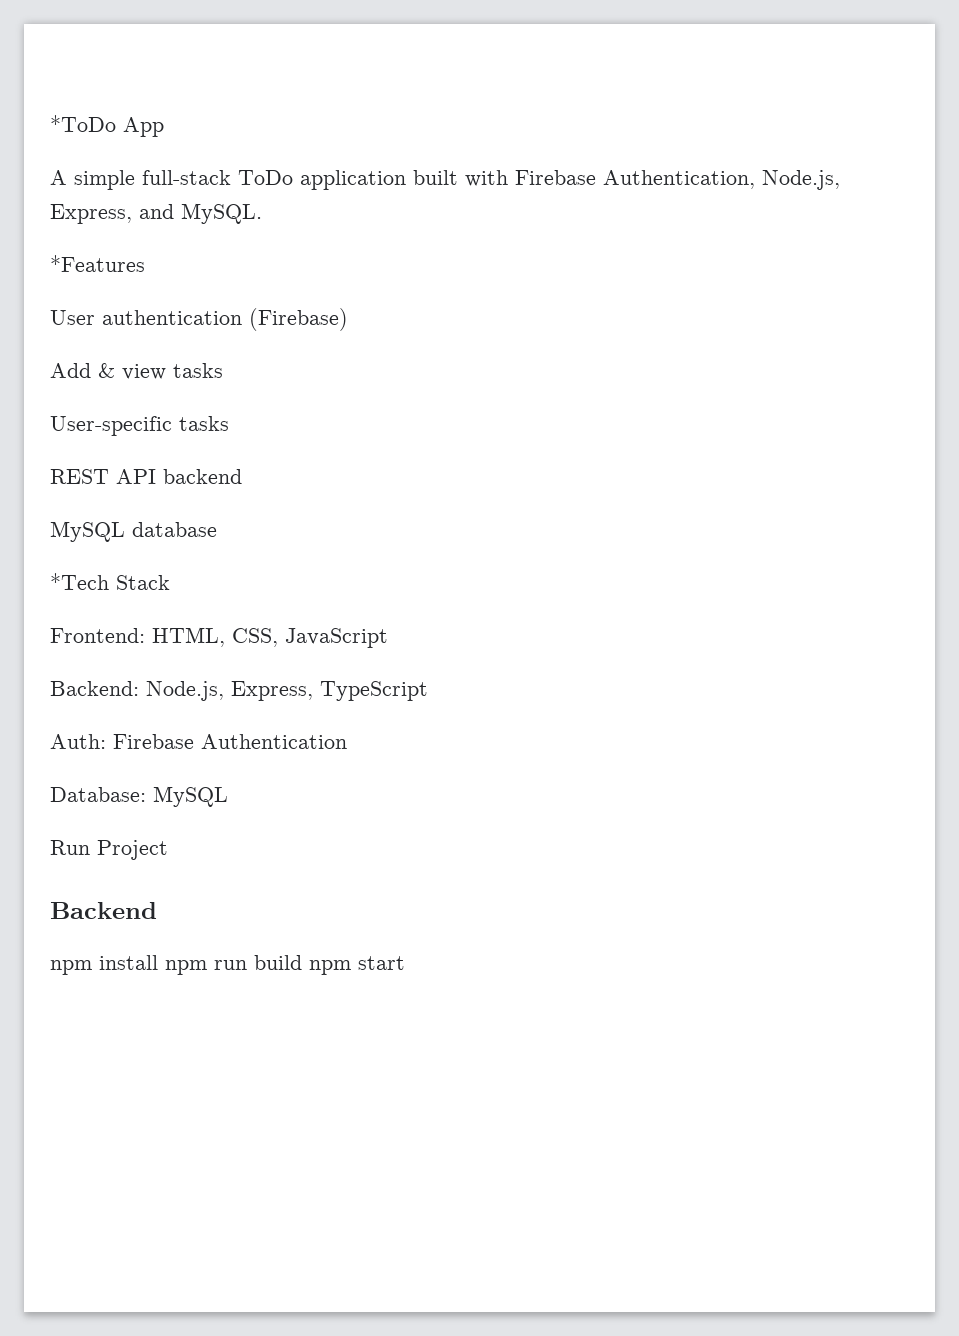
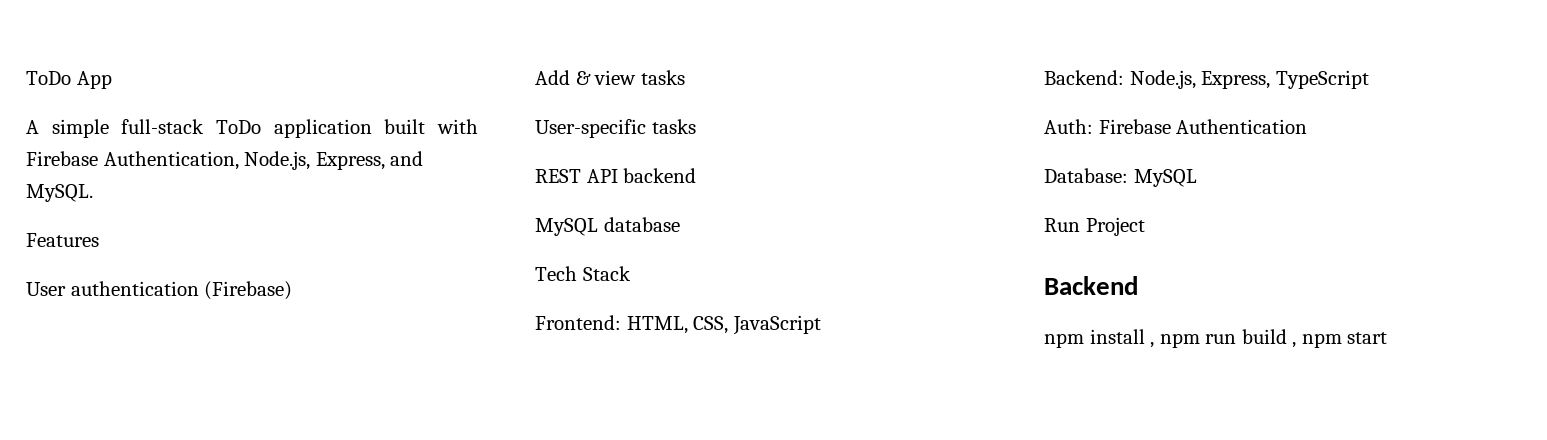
[50,115,116,132] *ToDo -> [26,71,71,85] ToDo
[50,255,145,272] *Features -> [26,233,99,247] Features
[50,573,109,590] *Tech -> [535,266,577,281] Tech
(158, 962) none -> [1150,342,1155,348] ,
(302, 962) none -> [1292,342,1297,348] ,

